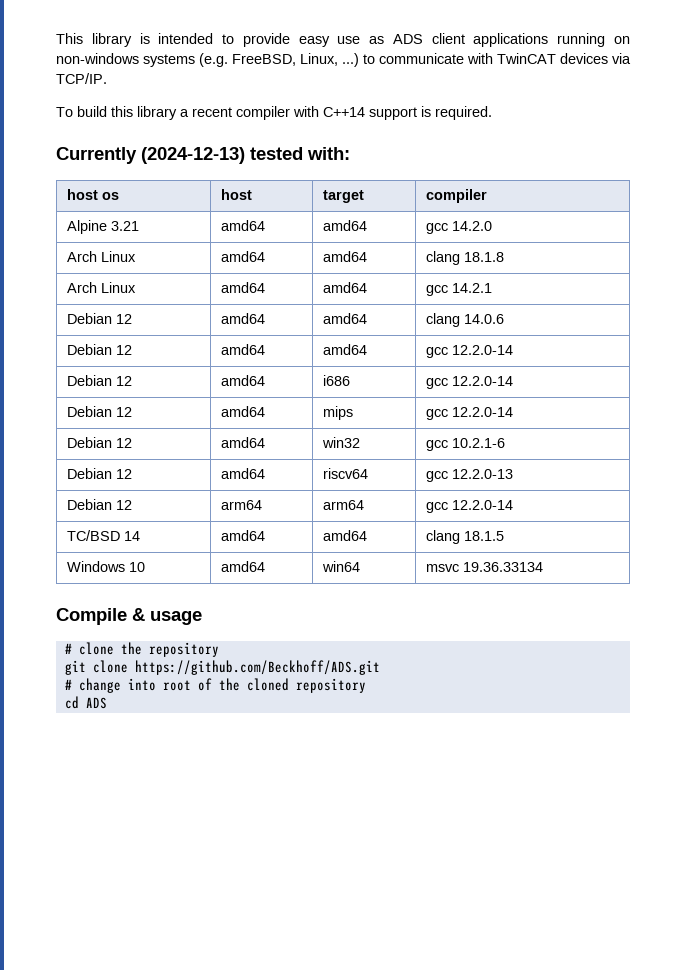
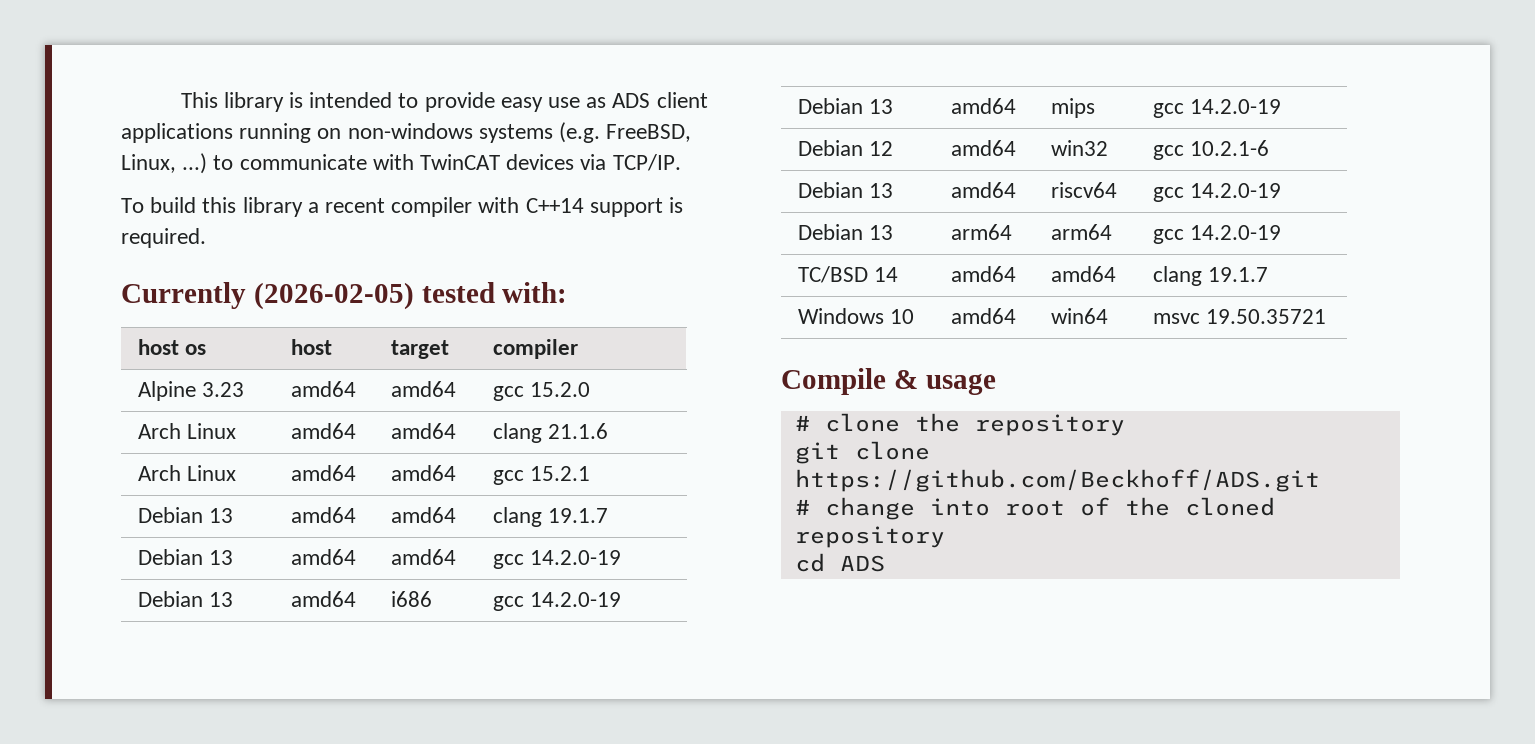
[141,147,245,164] (2024-12-13) -> [253,282,414,310] (2026-02-05)
[111,221,140,231] [221,220,266,231] [323,220,368,231] [426,221,493,234] 3.21 | amd64 | amd64 | gcc 14.2.0 -> [202,382,245,397] [291,381,357,397] [391,381,457,397] [493,382,591,401] 3.23 | amd64 | amd64 | gcc 15.2.0
[464,252,505,262] 18.1.8 -> [548,423,609,439] 21.1.6
[452,283,493,293] [67,313,133,324] [221,313,266,324] [323,313,368,324] [426,313,505,327] [67,344,133,355] [221,344,266,355] [323,344,368,355] [426,345,514,358] [67,375,133,386] 14.2.1 // Debian 12 | amd64 | amd64 | clang 14.0.6 // Debian 12 | amd64 | amd64 | gcc 12.2.0-14 // Debian 12 -> [530,466,591,481] [138,507,234,523] [291,507,357,523] [391,507,457,523] [493,507,609,527] [138,549,234,565] [291,549,357,565] [391,549,457,565] [493,550,622,569] [138,591,234,607] 15.2.1 // Debian 13 | amd64 | amd64 | clang 19.1.7 // Debian 13 | amd64 | amd64 | gcc 14.2.0-19 // Debian 13
[452,376,514,386] [67,406,133,417] 12.2.0-14 // Debian 12 -> [530,592,622,607] [798,98,894,114] 14.2.0-19 // Debian 13
[452,407,514,417] 12.2.0-14 -> [1190,99,1282,114] 14.2.0-19
[116,469,133,479] 12 -> [869,183,894,198] 13
[452,469,514,479] [67,499,133,510] 12.2.0-13 // Debian 12 -> [1190,183,1282,198] [798,224,894,240] 14.2.0-19 // Debian 13
[452,500,514,510] 12.2.0-14 -> [1190,225,1282,240] 14.2.0-19
[464,531,505,541] 18.1.5 -> [1208,267,1269,282] 19.1.7
[463,562,544,572] 19.36.33134 -> [1206,309,1327,324] 19.50.35721

